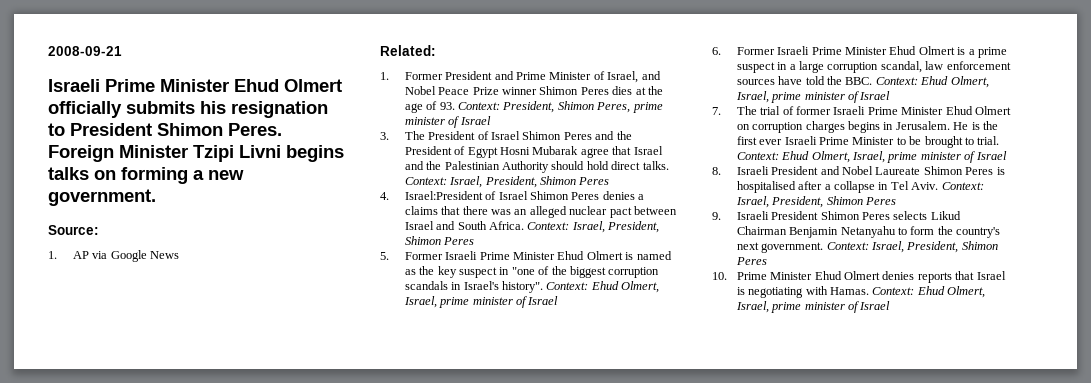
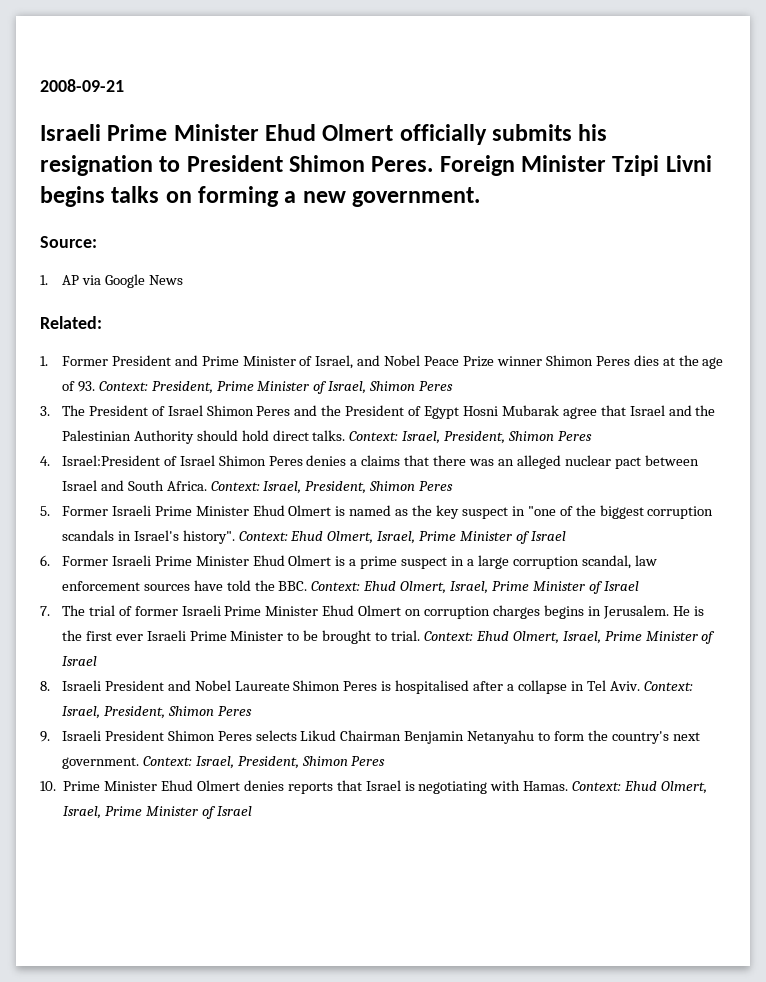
[557,101,663,113] [404,116,491,128] Shimon Peres, prime minister of Israel -> [216,381,454,394] Prime Minister of Israel, Shimon Peres
[439,297,513,308] prime minister -> [419,531,513,541] Prime Minister
[771,92,845,103] prime minister -> [492,581,585,591] Prime Minister
[887,152,961,163] prime minister -> [604,631,698,641] Prime Minister
[771,302,845,313] prime minister -> [105,806,199,816] Prime Minister

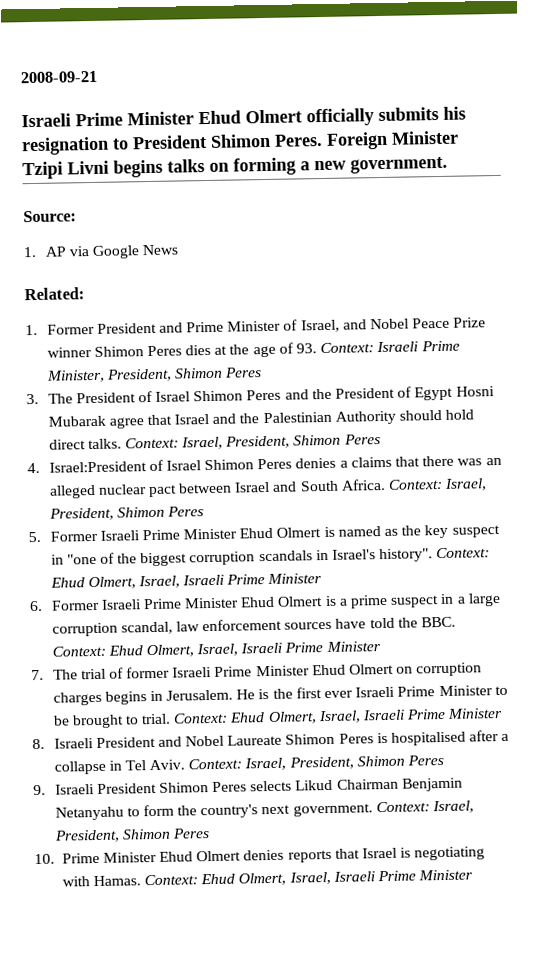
[151,381,367,394] President, Prime Minister of Israel, -> [376,340,460,353] [45,368,172,383] Israeli Prime Minister, President,
[419,531,566,544] Prime Minister of Israel -> [182,573,323,586] Israeli Prime Minister
[492,581,639,594] Prime Minister of Israel -> [240,641,381,654] Israeli Prime Minister
[604,631,716,644] [61,656,97,666] Prime Minister of Israel -> [361,707,504,721] Israeli Prime Minister
[105,806,252,819] Prime Minister of Israel -> [332,869,474,882] Israeli Prime Minister

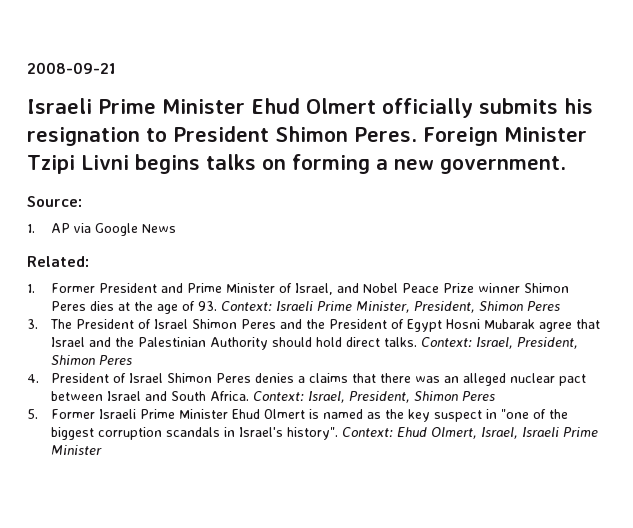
[48,461,147,473] Israel:President -> [51,373,110,383] President
[29,592,501,612] [51,616,456,637] [51,641,381,658] [31,662,483,681] [52,685,508,706] [52,707,504,729] [32,730,510,750] [53,754,444,775] [33,777,463,796] [54,800,474,821] [53,828,210,843] [34,846,486,865] [61,869,474,887] // 6. Former Israeli Prime Minister Ehud Olmert is a prime suspect in a large corruption scandal, law enforcement sources have told the BBC. Context: Ehud Olmert, Israel, Israeli Prime Minister // 7. The trial of former Israeli Prime Minister Ehud Olmert on corruption charges begins in Jerusalem. He is the first ever Israeli Prime Minister to be brought to trial. Context: Ehud Olmert, Israel, Israeli Prime Minister // 8. Israeli President and Nobel Laureate Shimon Peres is hospitalised after a collapse in Tel Aviv. Context: Israel, President, Shimon Peres // 9. Israeli President Shimon Peres selects Likud Chairman Benjamin Netanyahu to form the country's next government. Context: Israel, President, Shimon Peres // 10. Prime Minister Ehud Olmert denies reports that Israel is negotiating with Hamas. Context: Ehud Olmert, Israel, Israeli Prime Minister -> (103, 450) none

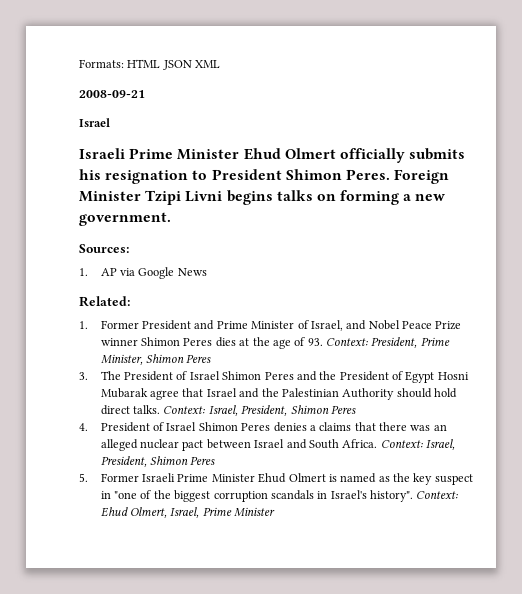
(27, 68) none -> [79,59,221,70] Formats: HTML JSON XML //
(115, 68) none -> [79,118,110,127] // Israel
[27,196,82,207] Source: -> [79,244,129,253] Sources:
[276,301,314,311] Israeli -> [371,337,418,348] President,
[414,301,476,313] President, -> (143, 359) none
[522,427,560,437] Israeli -> (200, 512) none

